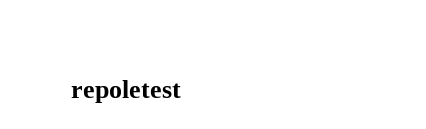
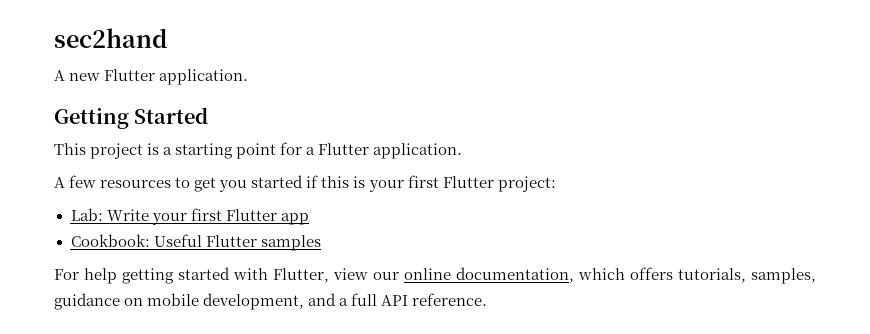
[71,80,181,103] repoletest -> [54,28,167,48] [54,69,249,85] [54,107,209,129] [54,142,463,159] [54,175,556,192] [70,208,309,225] [70,234,321,251] [54,267,816,284] [54,293,488,310] sec2hand // A new Flutter application. // Getting Started // This project is a starting point for a Flutter application. // A few resources to get you started if this is your first Flutter project: // Lab: Write your first Flutter app // Cookbook: Useful Flutter samples // For help getting started with Flutter, view our online documentation, which offers tutorials, samples, guidance on mobile development, and a full API reference.

